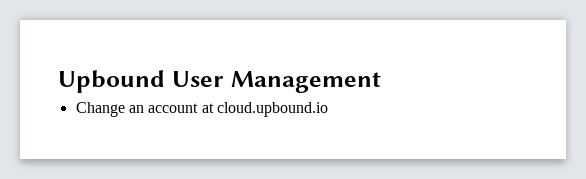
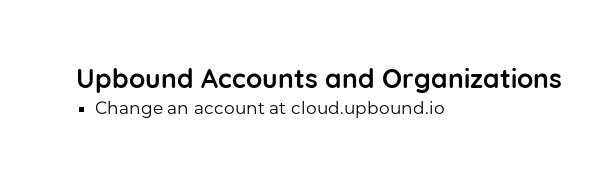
[171,71,381,93] User Management -> [201,67,563,93] Accounts and Organizations

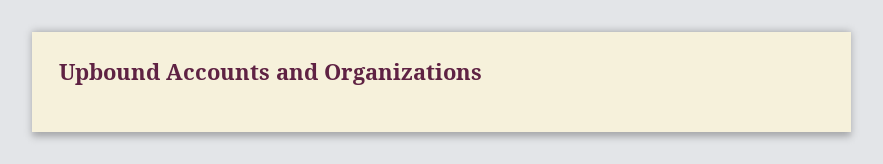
[94,101,446,118] // Change an account at cloud.upbound.io -> (482, 74) none

